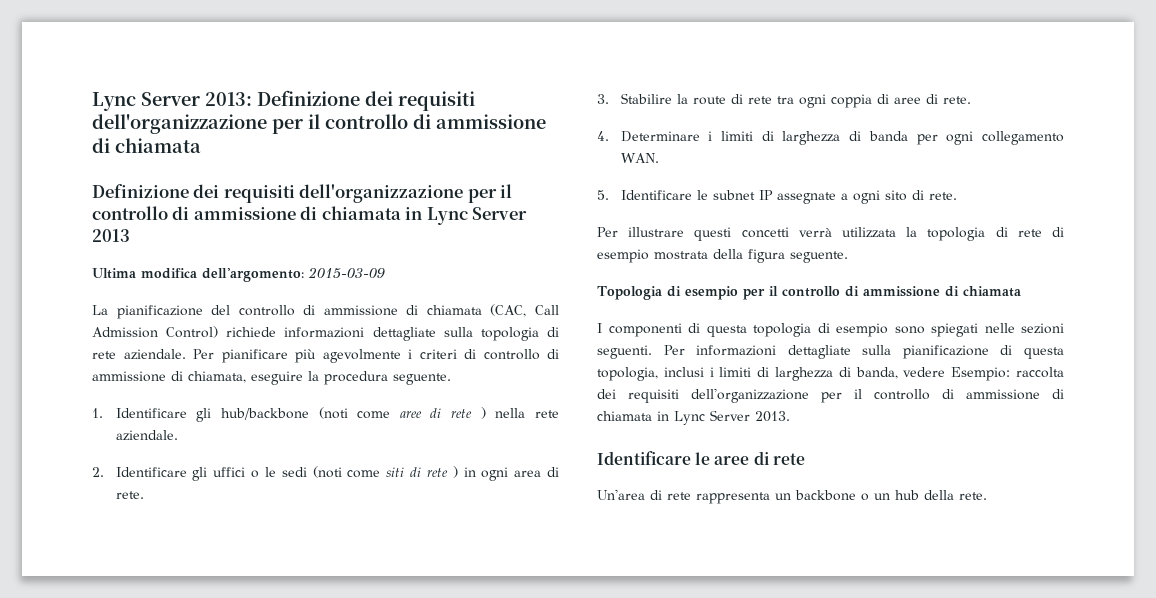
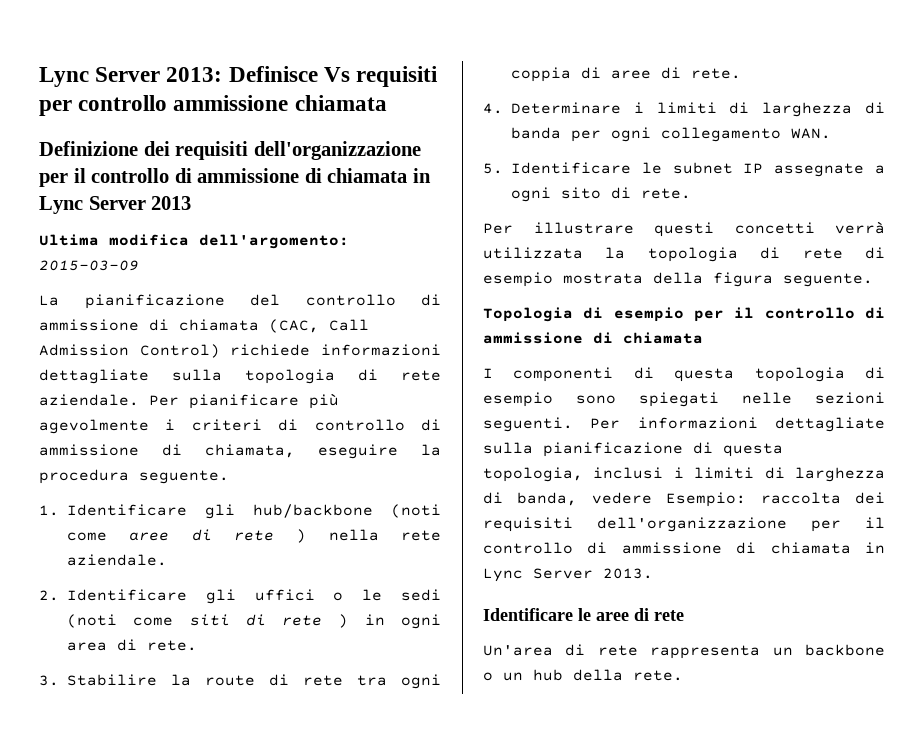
[257,90,475,111] [92,114,546,134] [92,138,110,153] Definizione dei requisiti dell'organizzazione per il controllo di ammissione di -> [228,66,439,87] [39,95,289,116] Definisce Vs requisiti per controllo ammissione

